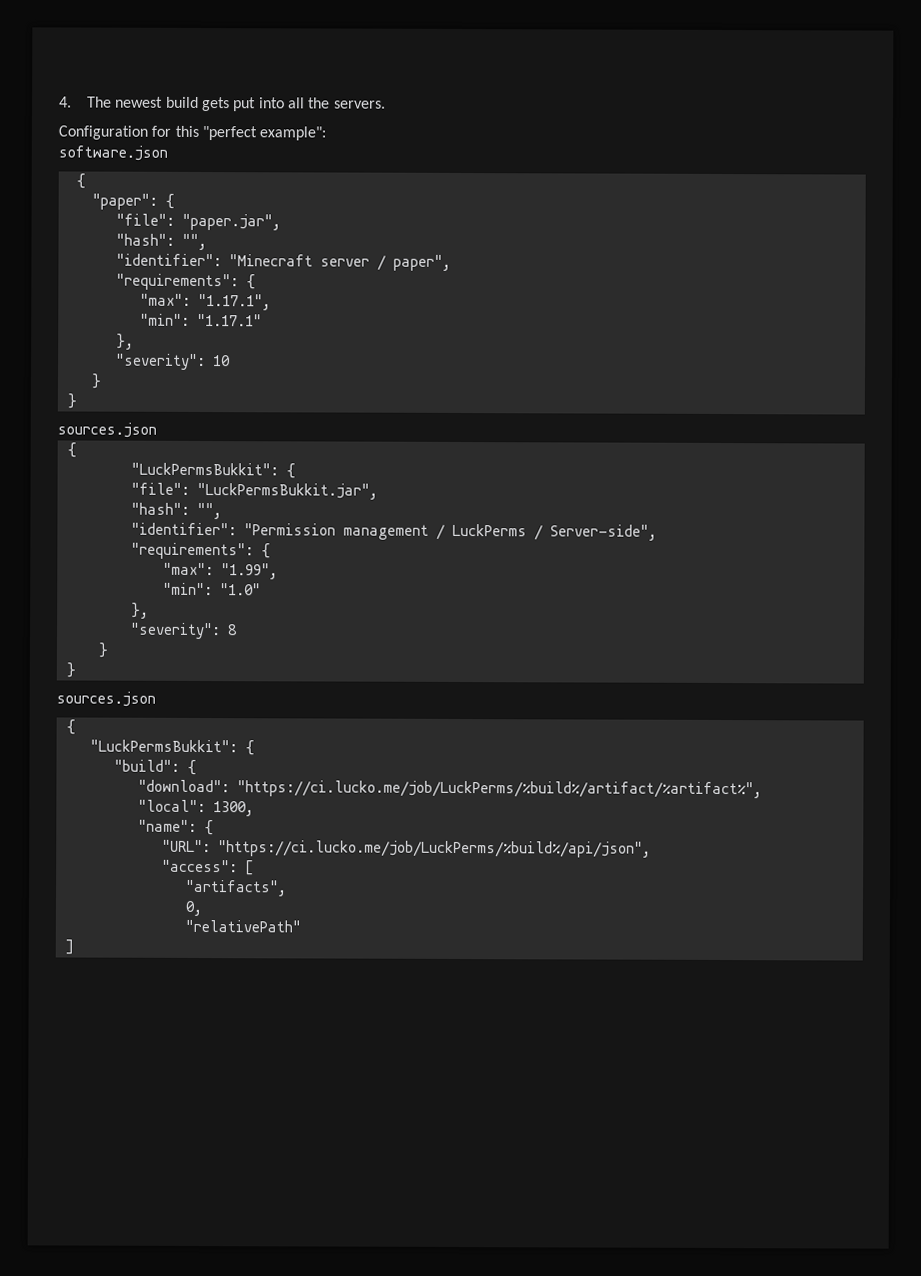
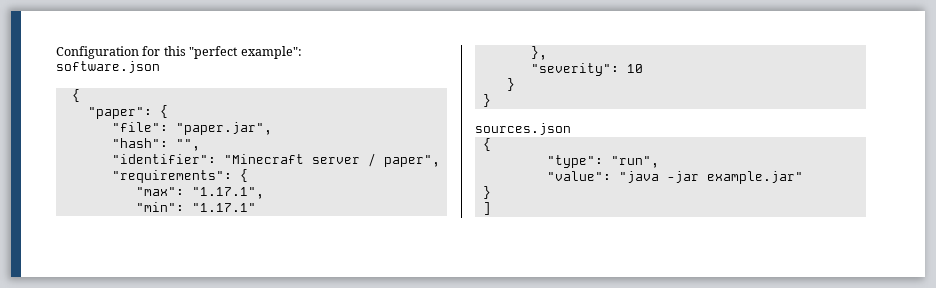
[59,96,386,112] 4. The newest build gets put into all the servers. // -> (56, 52) none
[130,462,296,479] [130,482,378,500] [130,502,222,520] [130,522,657,541] [130,542,271,560] [162,562,278,580] [162,582,261,596] [130,602,149,619] [129,622,238,640] [97,642,108,658] [65,662,76,678] [56,691,156,707] [65,719,76,735] [89,739,255,756] [113,759,197,775] [137,779,762,799] [137,799,254,817] [137,819,214,836] [161,839,651,858] [161,859,254,876] [185,879,287,897] [184,900,202,917] [184,919,301,933] "LuckPermsBukkit": { // "file": "LuckPermsBukkit.jar", // "hash": "", // "identifier": "Permission management / LuckPerms / Server-side", // "requirements": { // "max": "1.99", // "min": "1.0" // }, // "severity": 8 // } // } // sources.json // { // "LuckPermsBukkit": { // "build": { // "download": "https://ci.lucko.me/job/LuckPerms/%build%/artifact/%artifact%", // "local": 1300, // "name": { // "URL": "https://ci.lucko.me/job/LuckPerms/%build%/api/json", // "access": [ // "artifacts", // 0, // "relativePath" -> [546,155,659,168] [546,171,803,184] [482,186,491,199] "type": "run", // "value": "java -jar example.jar" // }

